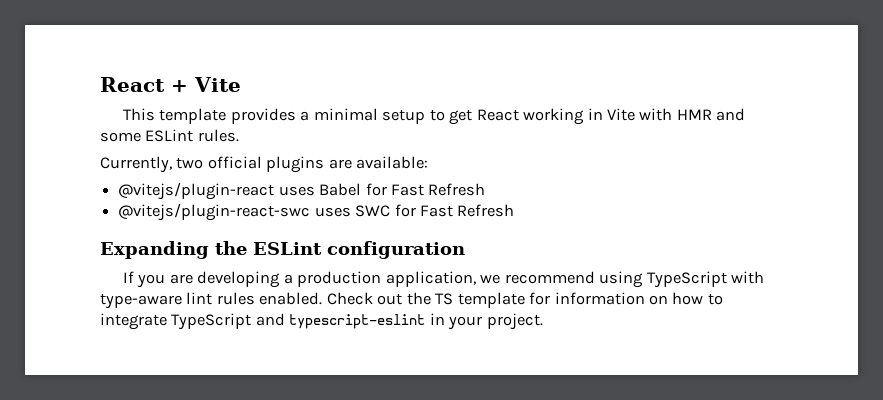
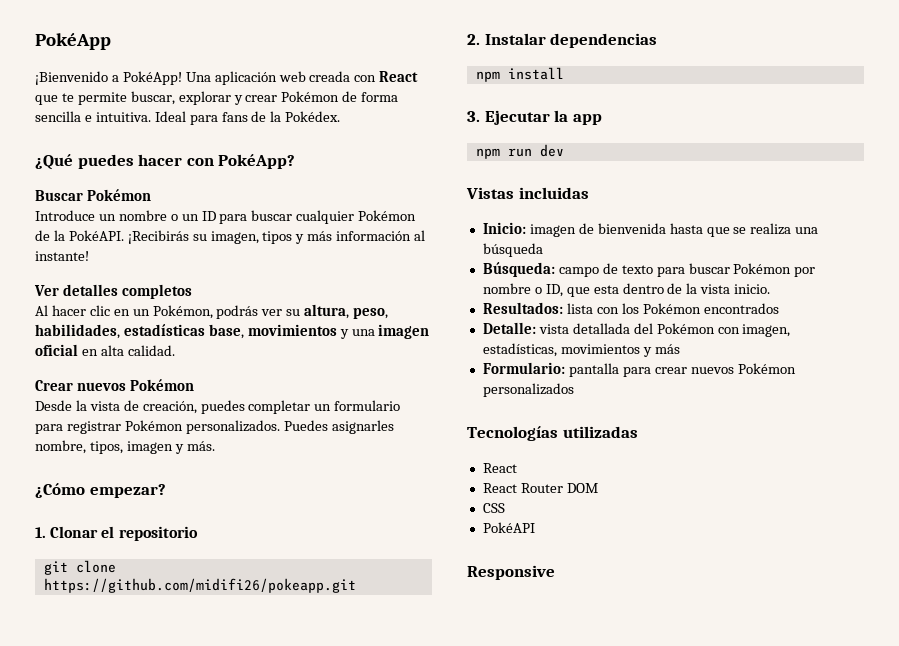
[100,77,241,92] [122,108,746,125] [100,129,239,142] [100,156,429,173] [118,182,486,200] [118,203,515,221] [100,241,465,259] [122,271,765,288] [100,292,723,309] [100,313,543,330] React + Vite // This template provides a minimal setup to get React working in Vite with HMR and some ESLint rules. // Currently, two official plugins are available: // @vitejs/plugin-react uses Babel for Fast Refresh // @vitejs/plugin-react-swc uses SWC for Fast Refresh // Expanding the ESLint configuration // If you are developing a production application, we recommend using TypeScript with type-aware lint rules enabled. Check out the TS template for information on how to integrate TypeScript and typescript-eslint in your project. -> [35,33,111,50] [35,71,419,85] [35,91,399,105] [35,111,341,125] [35,154,296,170] [35,189,151,201] [35,210,417,224] [35,230,426,244] [35,251,89,261] [34,284,192,299] [35,304,389,319] [35,324,430,339] [35,344,175,356] [35,379,194,391] [35,400,401,414] [35,420,394,434] [35,440,215,454] [35,483,166,498] [35,526,198,541] [43,560,116,575] [43,578,356,593] [467,33,658,48] [475,67,564,82] [467,110,602,125] [475,144,564,159] [466,187,589,199] [482,222,819,237] [482,243,543,257] [482,262,816,277] [482,283,771,297] [482,302,779,314] [482,322,791,337] [482,343,680,357] [482,362,796,377] [482,383,574,397] [467,426,638,441] [482,463,517,473] [482,483,598,493] [482,503,505,513] [482,522,535,533] [467,565,555,580] PokéApp // ¡Bienvenido a PokéApp! Una aplicación web creada con React que te permite buscar, explorar y crear Pokémon de forma sencilla e intuitiva. Ideal para fans de la Pokédex. // ¿Qué puedes hacer con PokéApp? // Buscar Pokémon // Introduce un nombre o un ID para buscar cualquier Pokémon de la PokéAPI. ¡Recibirás su imagen, tipos y más información al instante! // Ver detalles completos // Al hacer clic en un Pokémon, podrás ver su altura, peso, habilidades, estadísticas base, movimientos y una imagen oficial en alta calidad. // Crear nuevos Pokémon // Desde la vista de creación, puedes completar un formulario para registrar Pokémon personalizados. Puedes asignarles nombre, tipos, imagen y más. // ¿Cómo empezar? // 1. Clonar el repositorio // git clone https://github.com/midifi26/pokeapp.git // 2. Instalar dependencias // npm install // 3. Ejecutar la app // npm run dev // Vistas incluidas // Inicio: imagen de bienvenida hasta que se realiza una búsqueda // Búsqueda: campo de texto para buscar Pokémon por nombre o ID, que esta dentro de la vista inicio. // Resultados: lista con los Pokémon encontrados // Detalle: vista detallada del Pokémon con imagen, estadísticas, movimientos y más // Formulario: pantalla para crear nuevos Pokémon personalizados // Tecnologías utilizadas // React // React Router DOM // CSS // PokéAPI // Responsive

